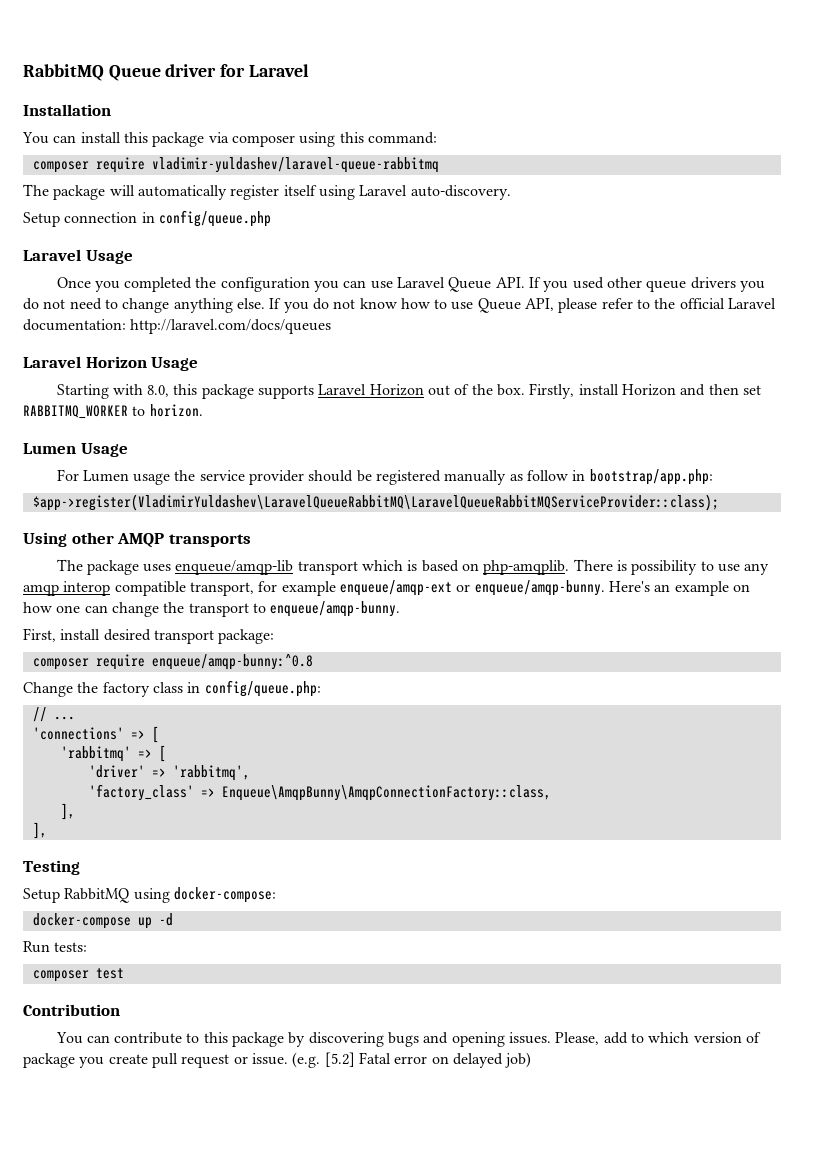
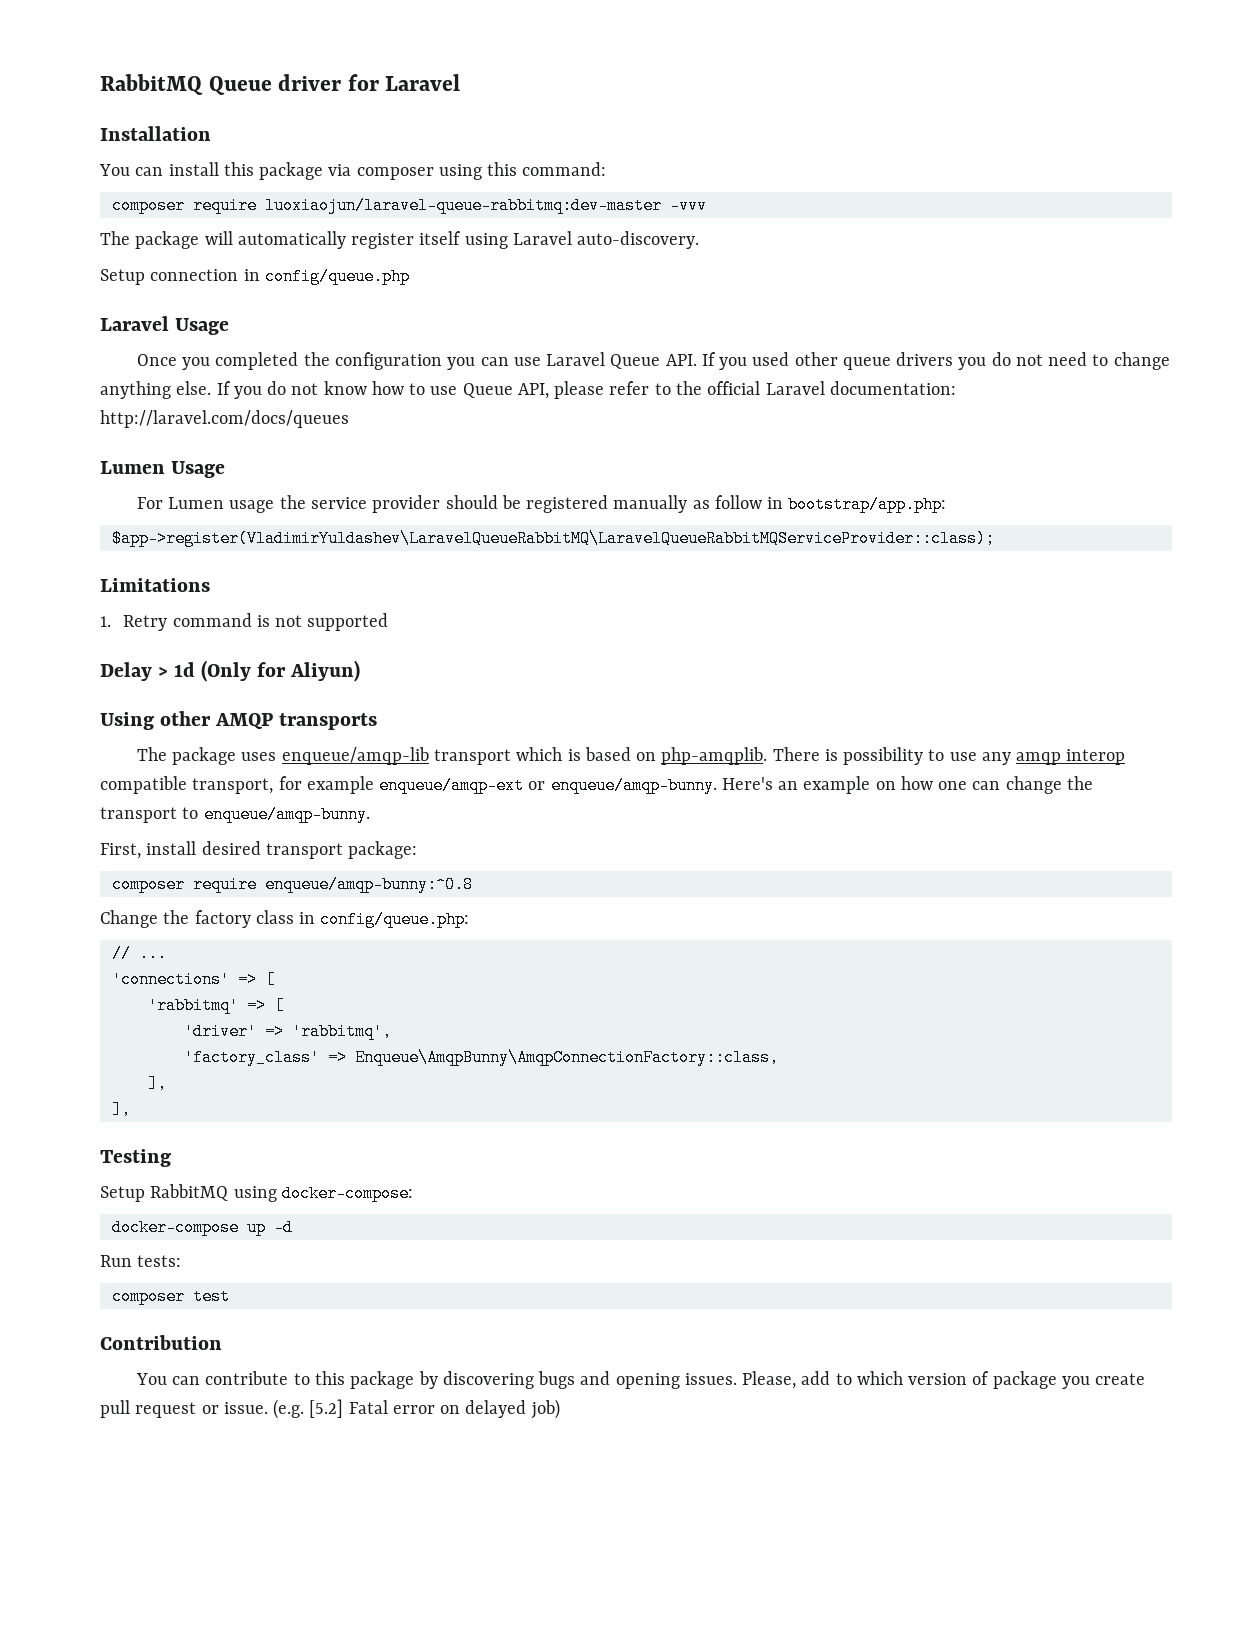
[151,157,439,173] vladimir-yuldashev/laravel-queue-rabbitmq -> [264,197,707,214] luoxiaojun/laravel-queue-rabbitmq:dev-master -vvv
[23,356,199,371] [56,383,761,399] [23,404,203,419] // Laravel Horizon Usage // Starting with 8.0, this package supports Laravel Horizon out of the box. Firstly, install Horizon and then set RABBITMQ_WORKER to horizon. -> (349, 419) none
(719, 502) none -> [100,578,210,592] [100,613,389,631] [100,660,361,682] // Limitations // 1. Retry command is not supported // Delay > 1d (Only for Aliyun)

